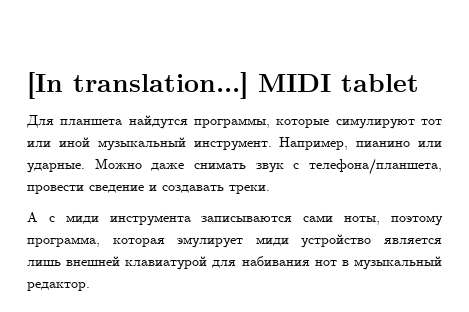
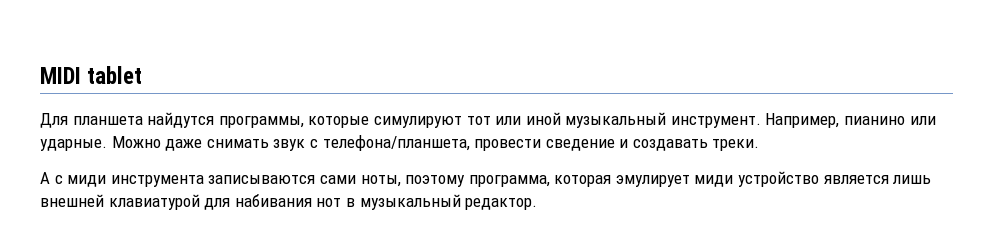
[27,72,248,99] [In translation...] -> (40, 75) none

